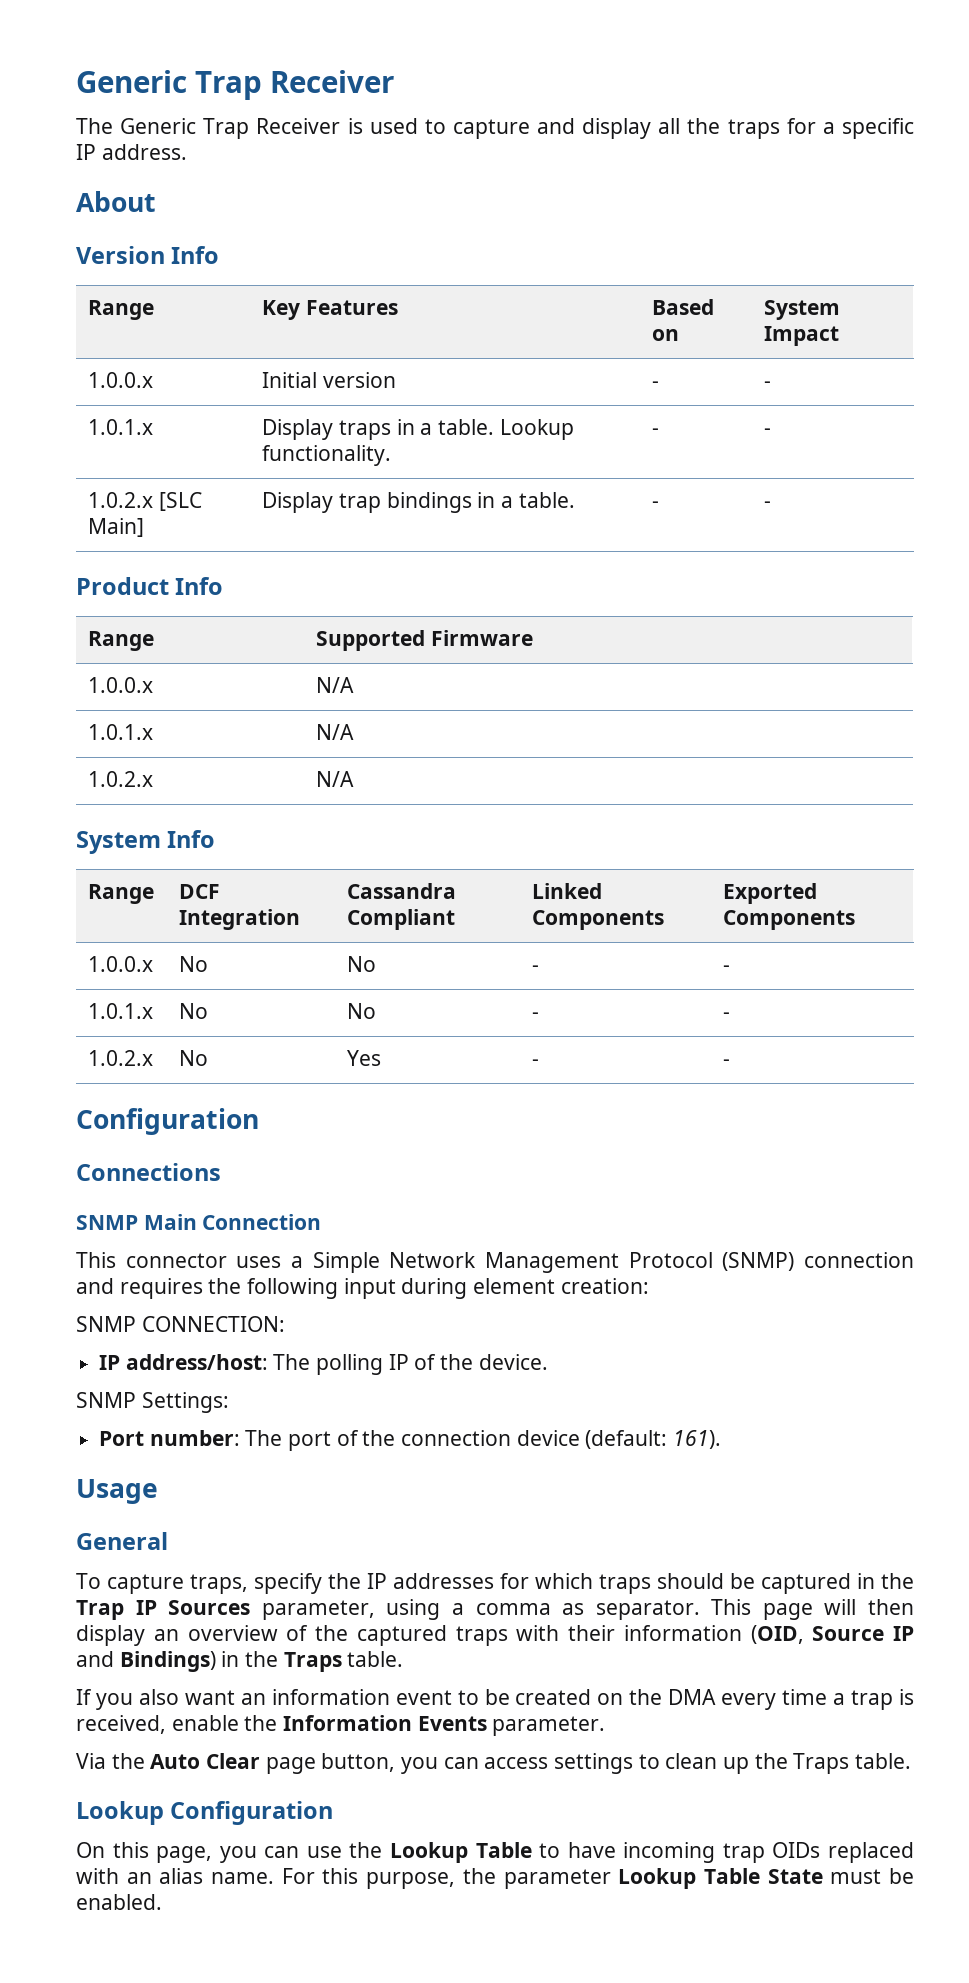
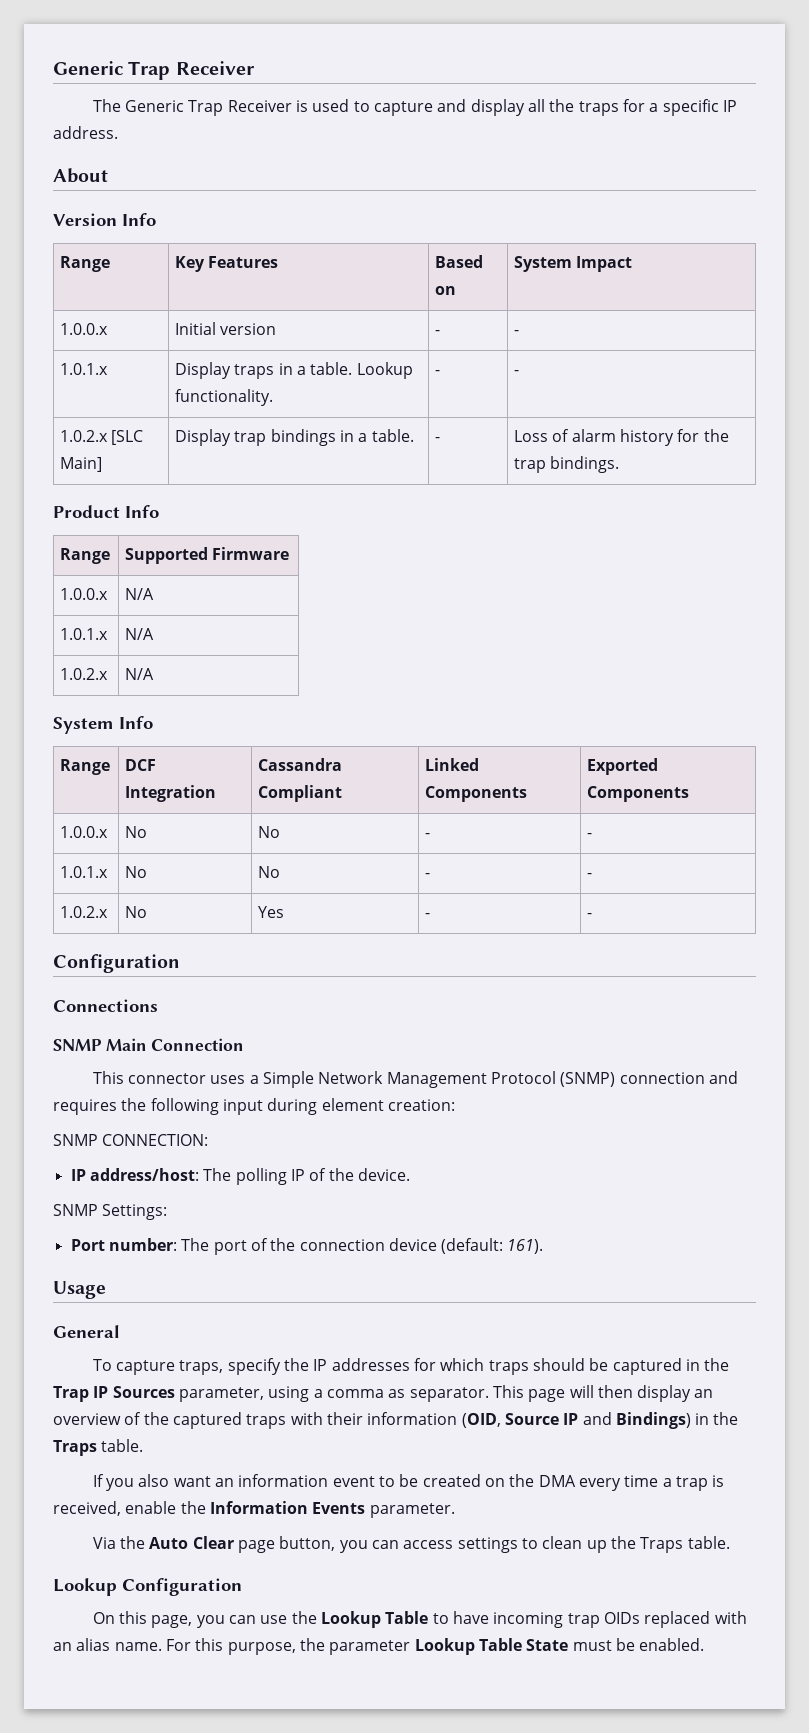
[764,501,772,508] - -> [514,429,729,446] [514,456,620,473] Loss of alarm history for the trap bindings.

